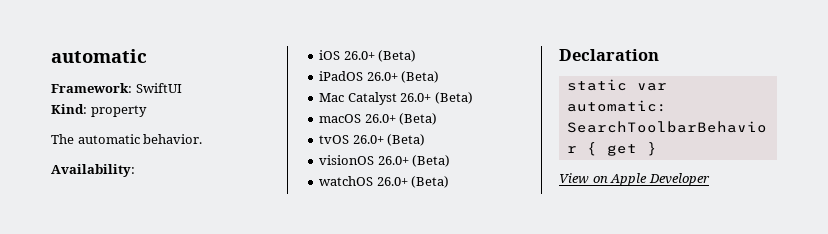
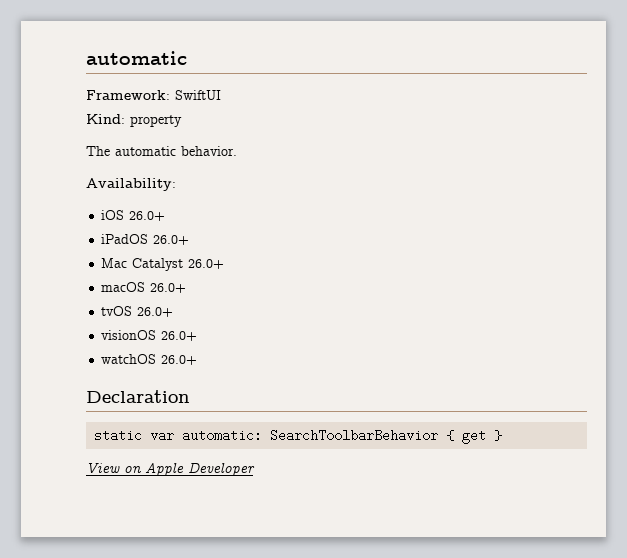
[378,50,417,62] (Beta) -> (166, 216) none
[401,71,440,83] (Beta) -> (190, 240) none
[434,92,473,104] (Beta) -> (225, 264) none
[399,113,438,125] (Beta) -> (187, 288) none
[387,134,426,146] (Beta) -> (174, 312) none
[412,155,451,167] (Beta) -> (198, 336) none
[411,176,450,188] (Beta) -> (198, 360) none

